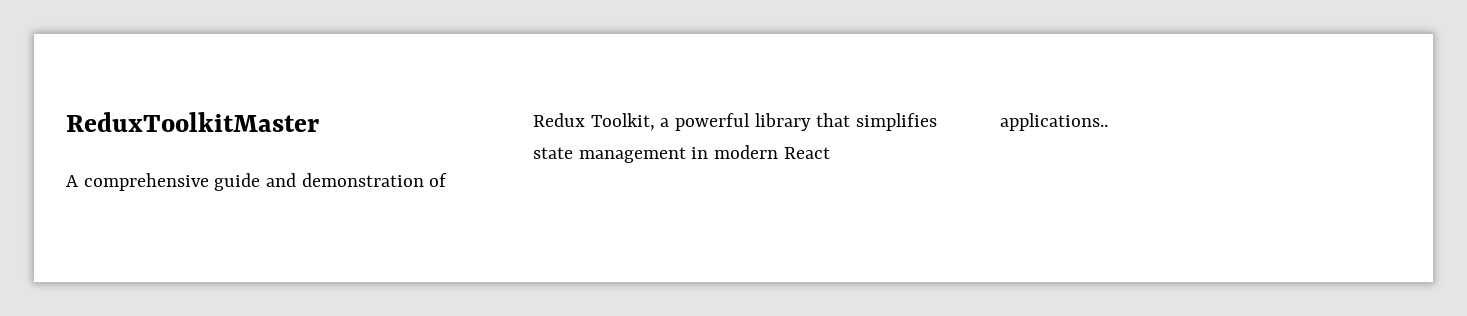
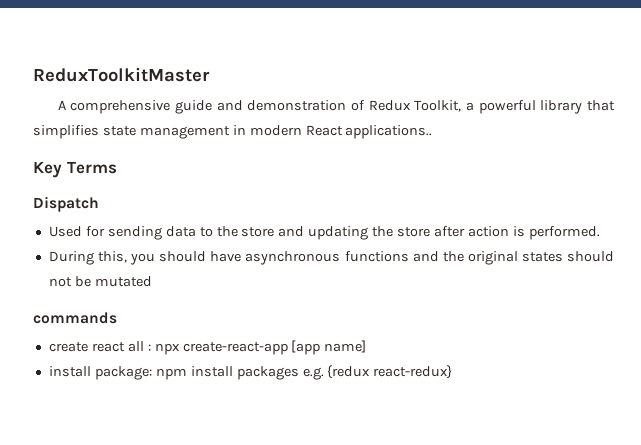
(1108, 122) none -> [33,161,117,178] [33,196,99,212] [48,226,600,240] [48,251,614,265] [48,276,152,287] [33,312,117,324] [48,340,367,355] [48,365,453,380] // Key Terms // Dispatch // Used for sending data to the store and updating the store after action is performed. // During this, you should have asynchronous functions and the original states should not be mutated // commands // create react all : npx create-react-app [app name] // install package: npm install packages e.g. {redux react-redux}

